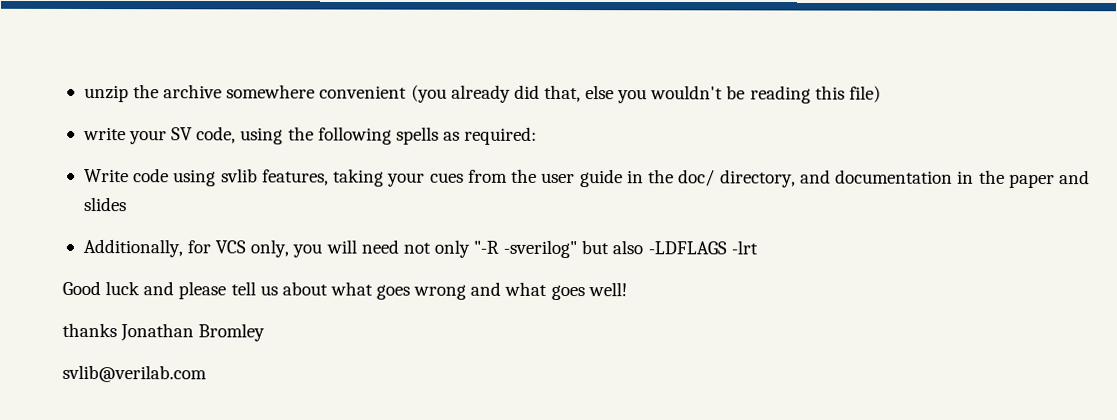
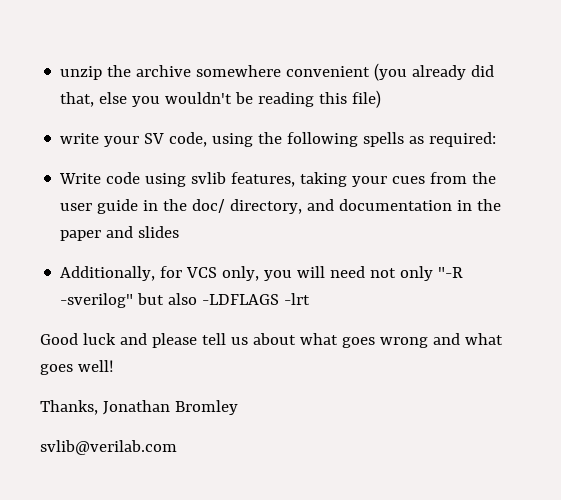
[62,322,117,338] thanks -> [40,400,98,415] Thanks,

